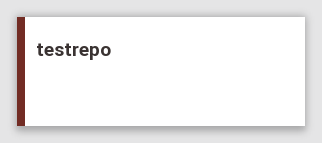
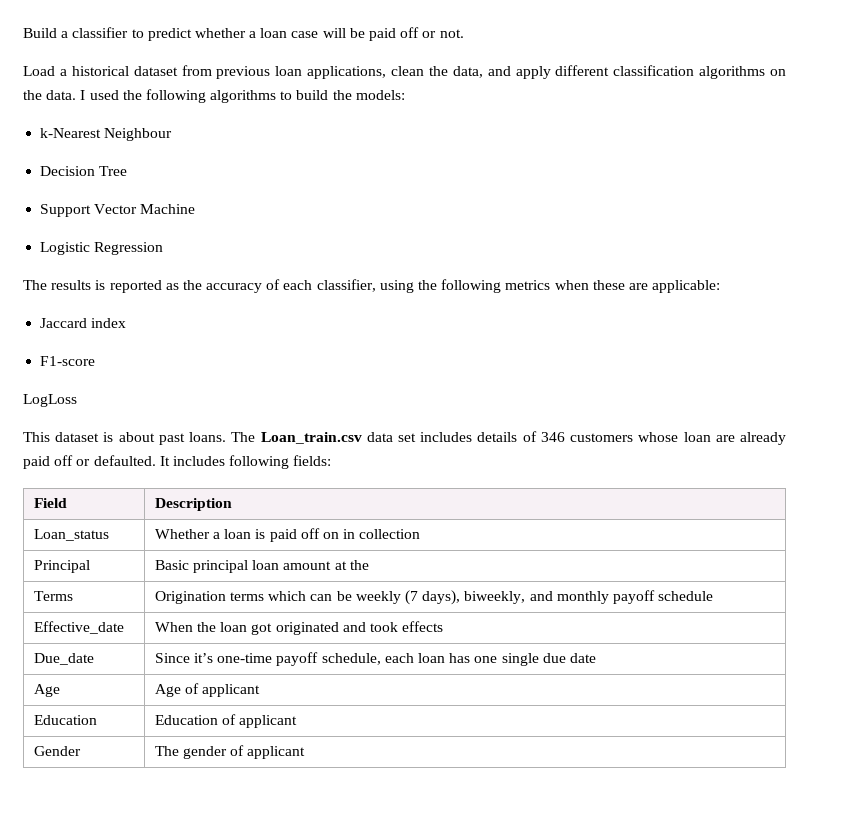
[36,43,111,60] testrepo -> [23,27,464,41] [23,65,786,79] [23,89,405,103] [40,128,173,141] [40,166,128,176] [40,204,196,217] [40,242,164,255] [23,279,721,293] [40,318,127,328] [40,356,96,366] [23,394,77,407] [23,431,786,445] [23,455,332,469] [33,498,67,508] [154,498,232,511] [33,529,109,541] [154,528,421,542] [33,560,90,573] [154,560,369,573] [33,591,73,601] [154,590,714,605] [33,621,124,634] [154,621,444,635] [33,653,94,665] [154,652,596,666] [33,684,60,697] [154,683,261,697] [33,715,97,725] [154,714,298,728] [33,746,81,756] [154,745,306,759] Build a classifier to predict whether a loan case will be paid off or not. // Load a historical dataset from previous loan applications, clean the data, and apply different classification algorithms on the data. I used the following algorithms to build the models: // k-Nearest Neighbour // Decision Tree // Support Vector Machine // Logistic Regression // The results is reported as the accuracy of each classifier, using the following metrics when these are applicable: // Jaccard index // F1-score // LogLoss // This dataset is about past loans. The Loan_train.csv data set includes details of 346 customers whose loan are already paid off or defaulted. It includes following fields: // Field | Description // Loan_status | Whether a loan is paid off on in collection // Principal | Basic principal loan amount at the // Terms | Origination terms which can be weekly (7 days), biweekly, and monthly payoff schedule // Effective_date | When the loan got originated and took effects // Due_date | Since it’s one-time payoff schedule, each loan has one single due date // Age | Age of applicant // Education | Education of applicant // Gender | The gender of applicant

